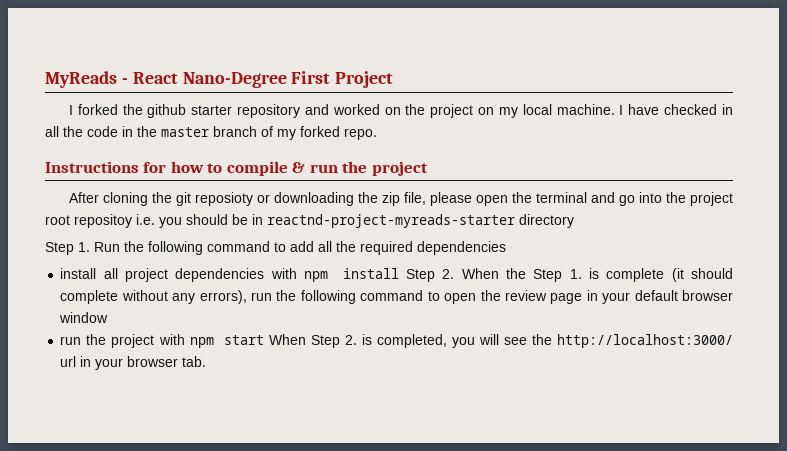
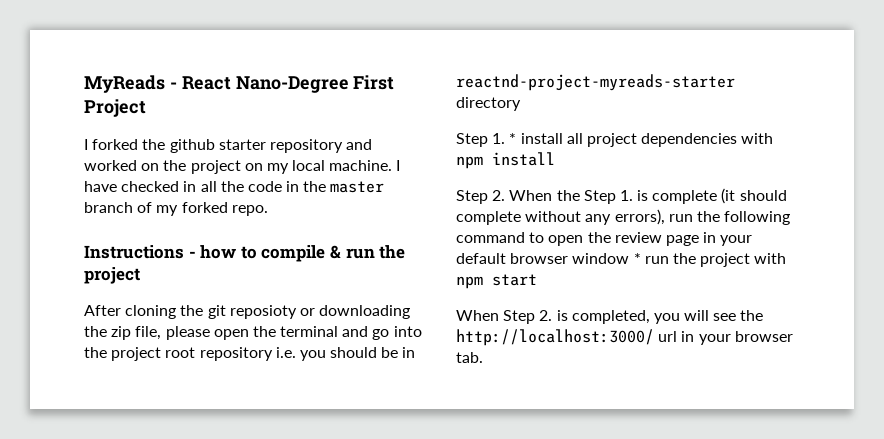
[143,162,167,173] for -> [188,251,196,258] -
[74,214,132,228] repositoy -> [199,347,273,361] repository
[94,241,506,255] Run the following command to add all the required dependencies // -> [509,133,517,144] *
(399, 273) none -> (555, 159) //
(109, 317) // -> [633,253,641,264] *
(264, 340) none -> (537, 280) //

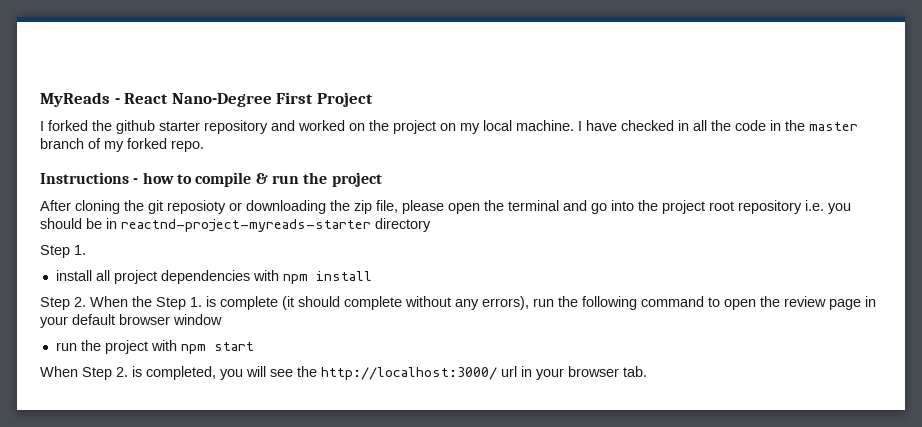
[509,133,517,144] * -> (86, 250) //
[633,253,641,264] * -> (222, 319) //

